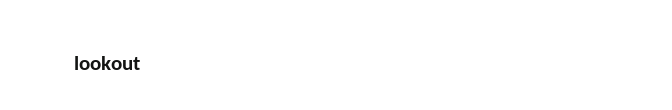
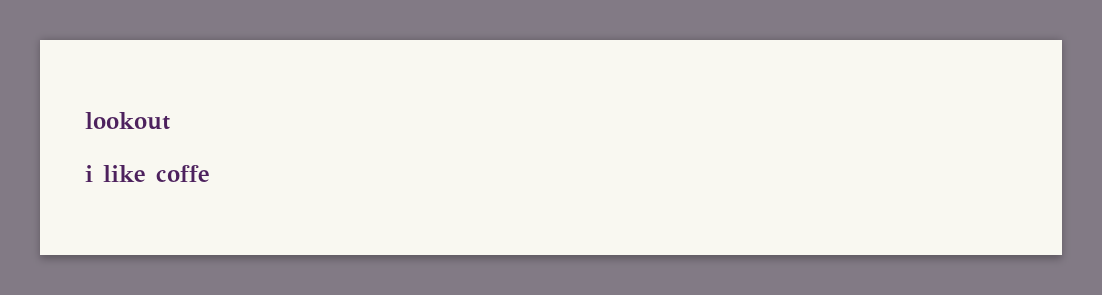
(140, 63) none -> [85,165,210,182] // i like coffe

